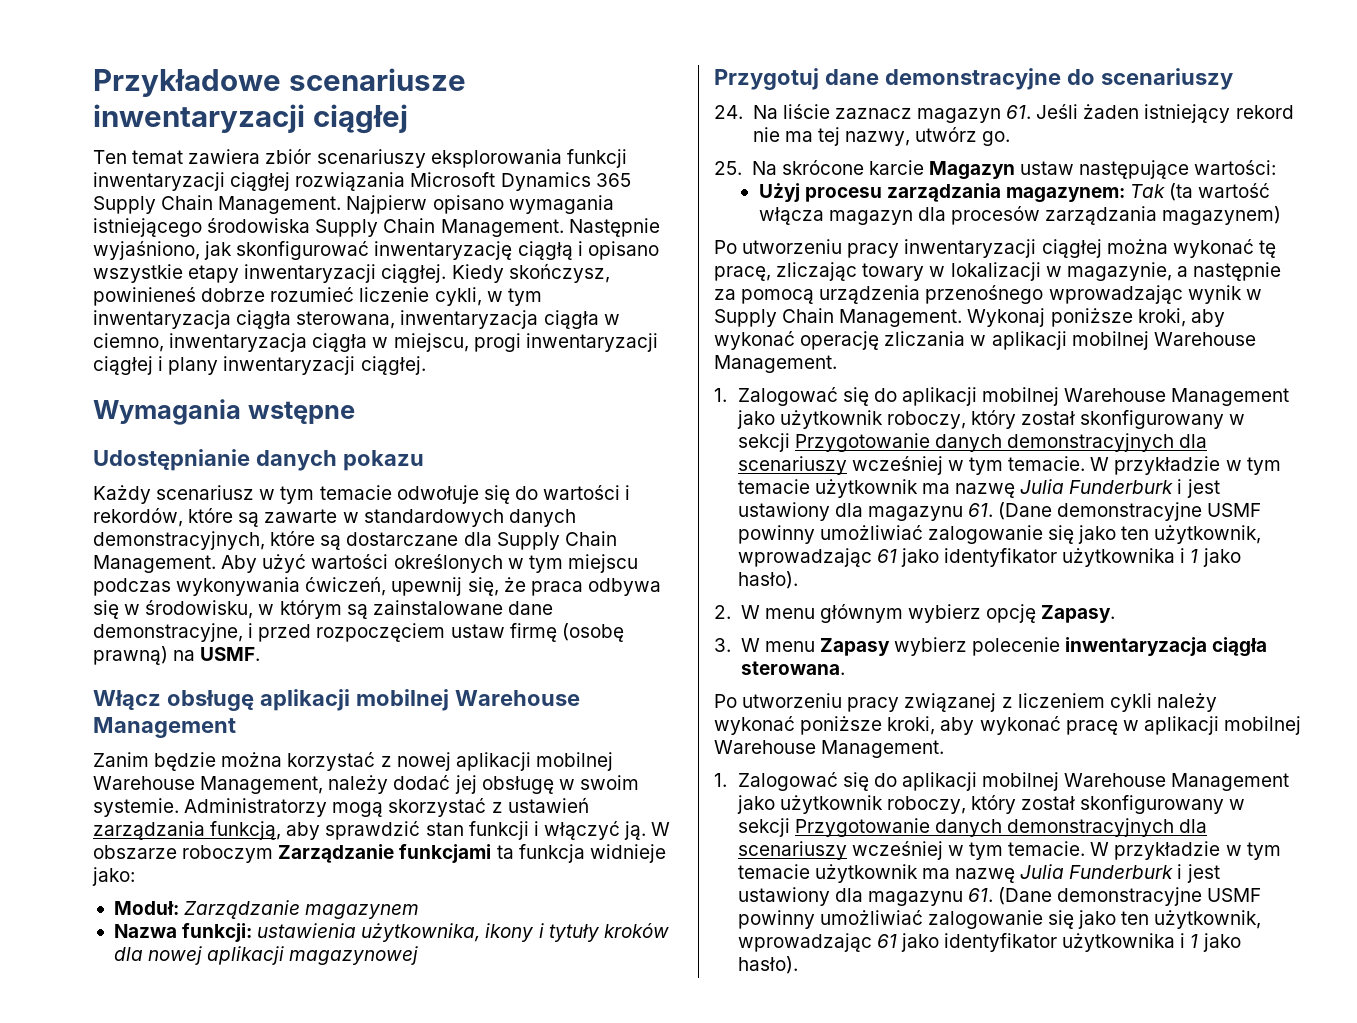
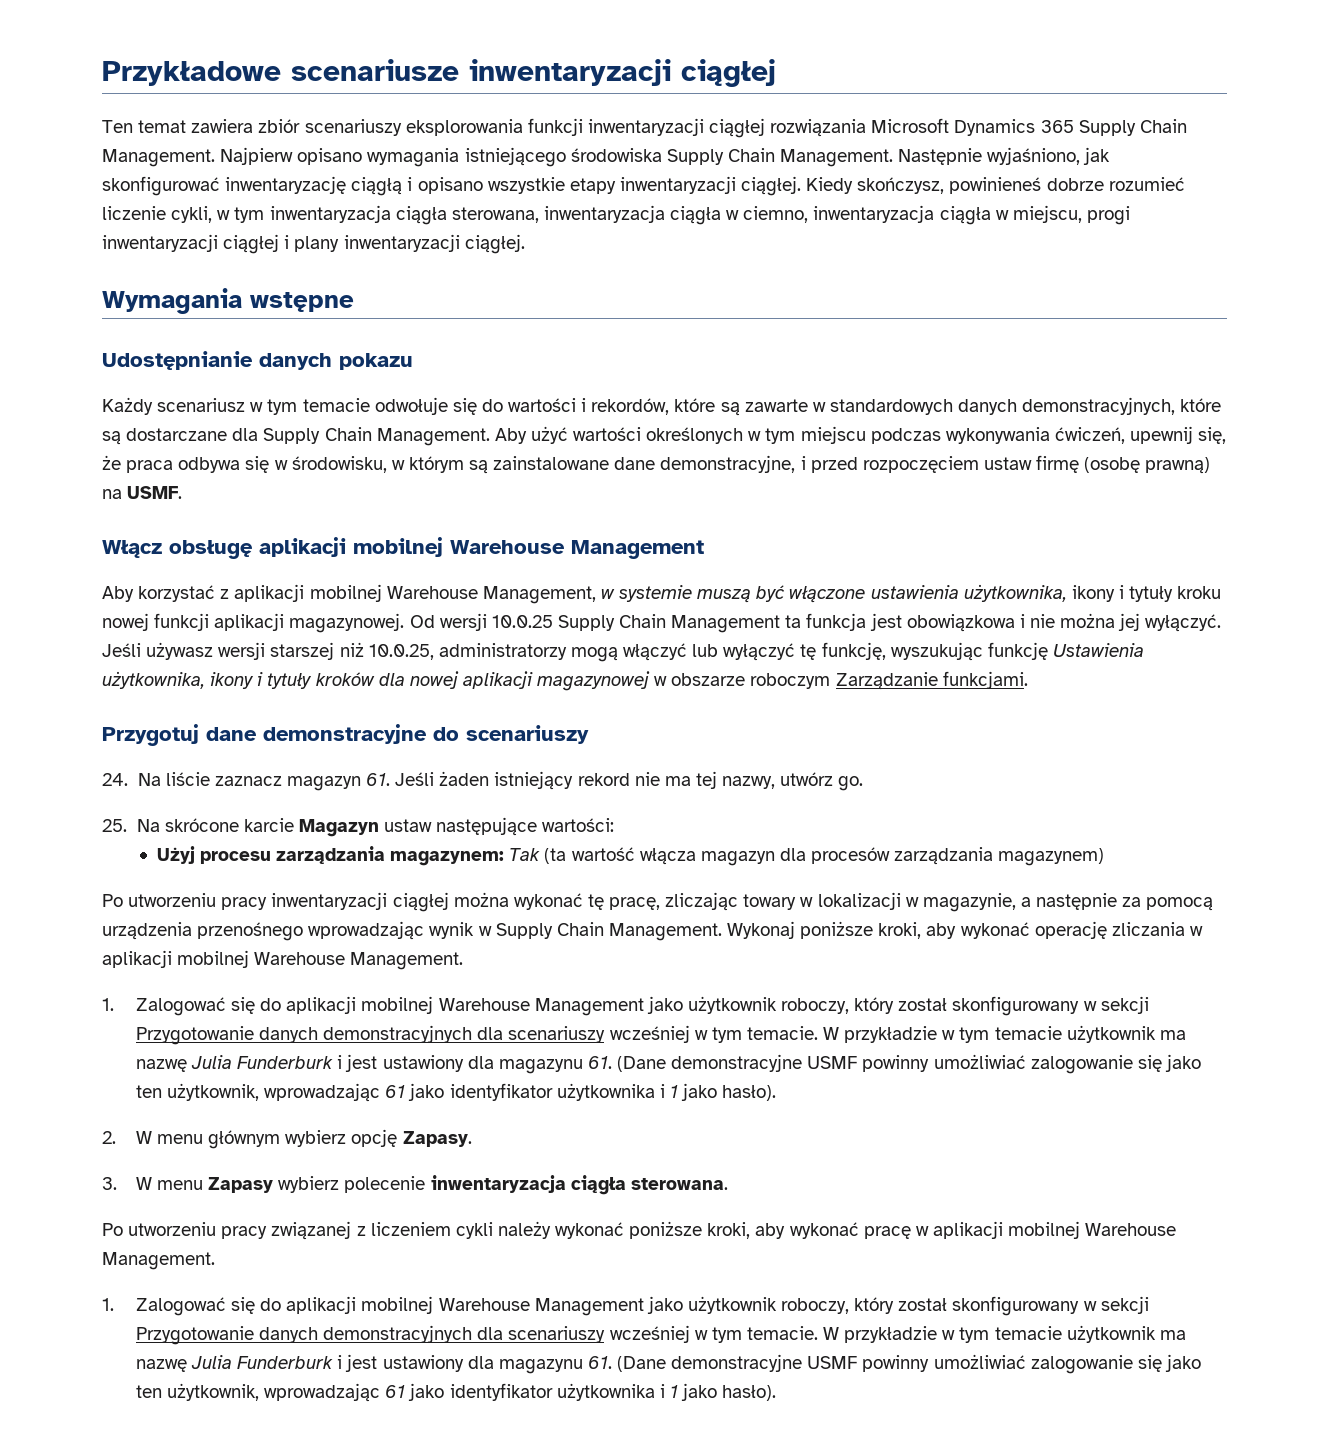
[93,752,283,771] Zanim będzie można -> [102,586,134,602] Aby
[396,752,451,771] nowej -> (230, 594) none
[328,775,639,794] [93,797,589,817] [93,821,671,840] [93,844,666,863] [92,867,135,886] [113,900,420,919] [113,923,357,942] należy dodać jej obsługę w swoim systemie. Administratorzy mogą skorzystać z ustawień zarządzania funkcją, aby sprawdzić stan funkcji i włączyć ją. W obszarze roboczym Zarządzanie funkcjami ta funkcja widnieje jako: // Moduł: Zarządzanie magazynem // Nazwa funkcji: ustawienia -> [600,584,1222,603] [102,613,1222,633] [102,642,1144,662] w systemie muszą być włączone ustawienia użytkownika, ikony i tytuły kroku nowej funkcji aplikacji magazynowej. Od wersji 10.0.25 Supply Chain Management ta funkcja jest obowiązkowa i nie można jej wyłączyć. Jeśli używasz wersji starszej niż 10.0.25, administratorzy mogą włączyć lub wyłączyć tę funkcję, wyszukując funkcję Ustawienia
(419, 955) none -> [654,671,1028,690] w obszarze roboczym Zarządzanie funkcjami.

